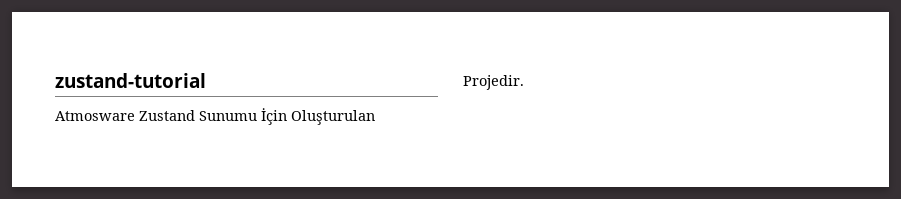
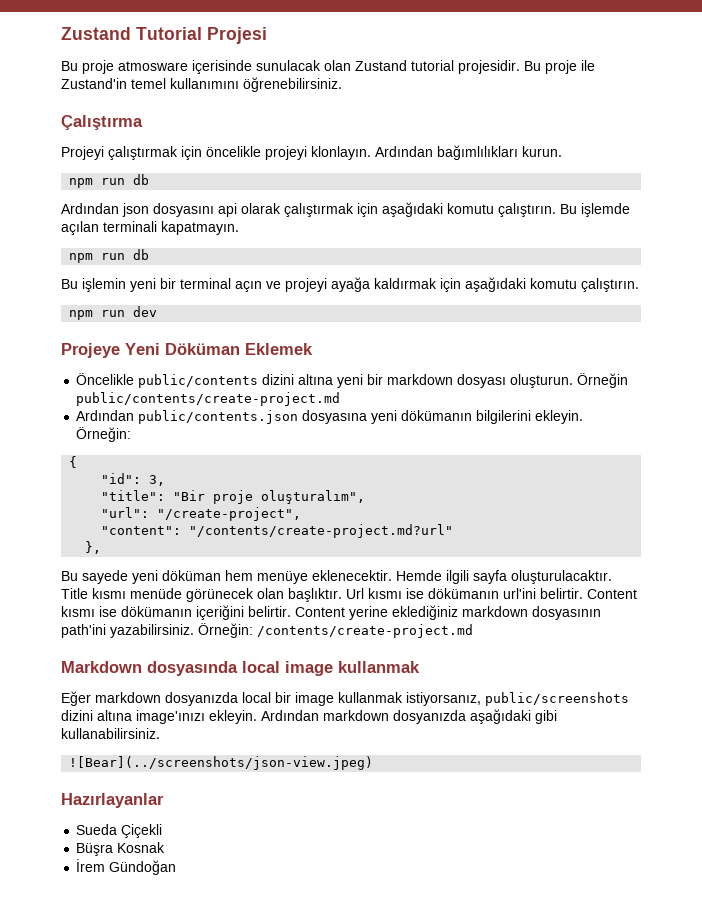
[55,73,206,88] [55,108,375,125] [463,75,524,90] zustand-tutorial // Atmosware Zustand Sunumu İçin Oluşturulan Projedir. -> [61,27,267,44] [61,60,595,74] [61,77,342,92] [61,115,143,130] [61,145,562,160] [69,174,150,188] [61,202,630,217] [61,221,239,235] [69,249,150,263] [61,277,639,292] [69,306,158,320] [61,343,313,358] [76,373,629,388] [76,392,341,406] [76,410,584,424] [76,427,132,442] [69,456,78,468] [101,473,166,486] [101,490,366,504] [101,507,302,521] [101,524,454,538] [85,541,102,554] [61,570,612,584] [61,588,637,602] [61,605,601,620] [61,623,473,638] [61,661,420,676] [61,691,629,706] [61,709,557,724] [61,728,160,739] [69,756,374,770] [61,793,164,808] [76,824,163,838] [76,842,166,856] [76,859,177,875] Zustand Tutorial Projesi // Bu proje atmosware içerisinde sunulacak olan Zustand tutorial projesidir. Bu proje ile Zustand'in temel kullanımını öğrenebilirsiniz. // Çalıştırma // Projeyi çalıştırmak için öncelikle projeyi klonlayın. Ardından bağımlılıkları kurun. // npm run db // Ardından json dosyasını api olarak çalıştırmak için aşağıdaki komutu çalıştırın. Bu işlemde açılan terminali kapatmayın. // npm run db // Bu işlemin yeni bir terminal açın ve projeyi ayağa kaldırmak için aşağıdaki komutu çalıştırın. // npm run dev // Projeye Yeni Döküman Eklemek // Öncelikle public/contents dizini altına yeni bir markdown dosyası oluşturun. Örneğin public/contents/create-project.md // Ardından public/contents.json dosyasına yeni dökümanın bilgilerini ekleyin. Örneğin: // { // "id": 3, // "title": "Bir proje oluşturalım", // "url": "/create-project", // "content": "/contents/create-project.md?url" // }, // Bu sayede yeni döküman hem menüye eklenecektir. Hemde ilgili sayfa oluşturulacaktır. Title kısmı menüde görünecek olan başlıktır. Url kısmı ise dökümanın url'ini belirtir. Content kısmı ise dökümanın içeriğini belirtir. Content yerine eklediğiniz markdown dosyasının path'ini yazabilirsiniz. Örneğin: /contents/create-project.md // Markdown dosyasında local image kullanmak // Eğer markdown dosyanızda local bir image kullanmak istiyorsanız, public/screenshots dizini altına image'ınızı ekleyin. Ardından markdown dosyanızda aşağıdaki gibi kullanabilirsiniz. // ![Bear](../screenshots/json-view.jpeg) // Hazırlayanlar // Sueda Çiçekli // Büşra Kosnak // İrem Gündoğan

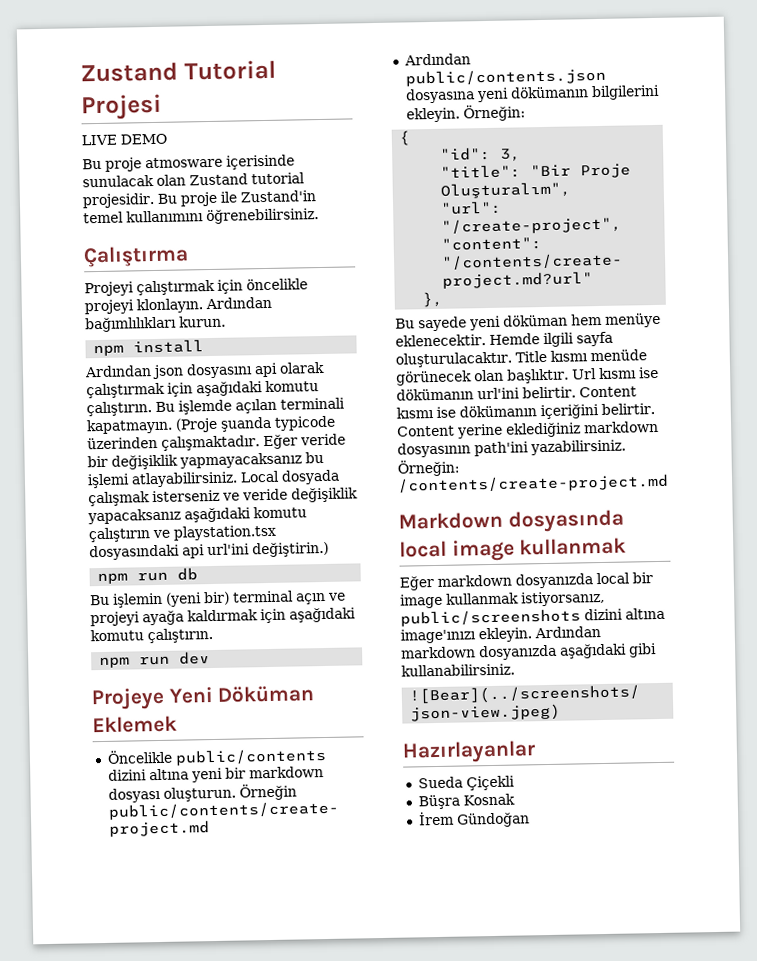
(267, 35) none -> [81,133,167,146] // LIVE DEMO
[101,174,150,185] run db -> [133,339,205,354] install
(239, 228) none -> [175,415,336,433] [87,433,346,451] [87,451,324,470] [87,469,340,489] [88,487,358,507] [87,506,307,525] [88,524,277,543] [89,541,329,561] (Proje şuanda typicode üzerinden çalışmaktadır. Eğer veride bir değişiklik yapmayacaksanız bu işlemi atlayabilirsiniz. Local dosyada çalışmak isterseniz ve veride değişiklik yapacaksanız aşağıdaki komutu çalıştırın ve playstation.tsx dosyasındaki api url'ini değiştirin.)
[130,278,176,292] yeni bir -> [165,591,230,607] (yeni bir)
[213,490,366,504] proje oluşturalım", -> [580,163,632,179] [440,181,572,199] Proje Oluşturalım",

